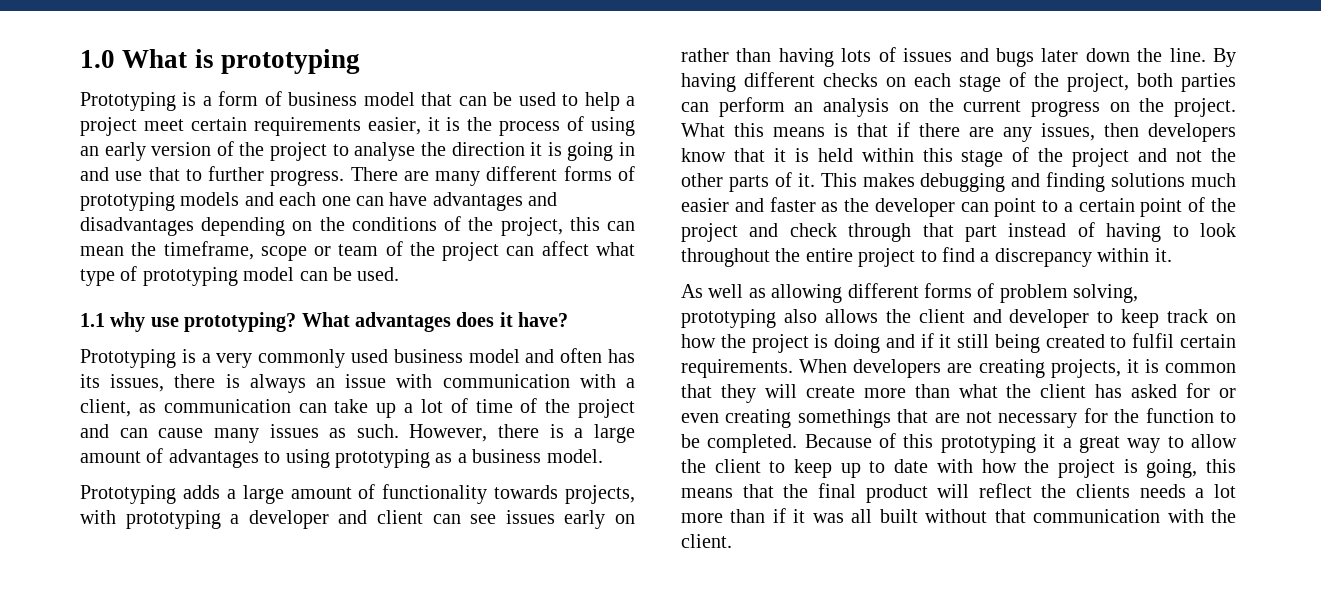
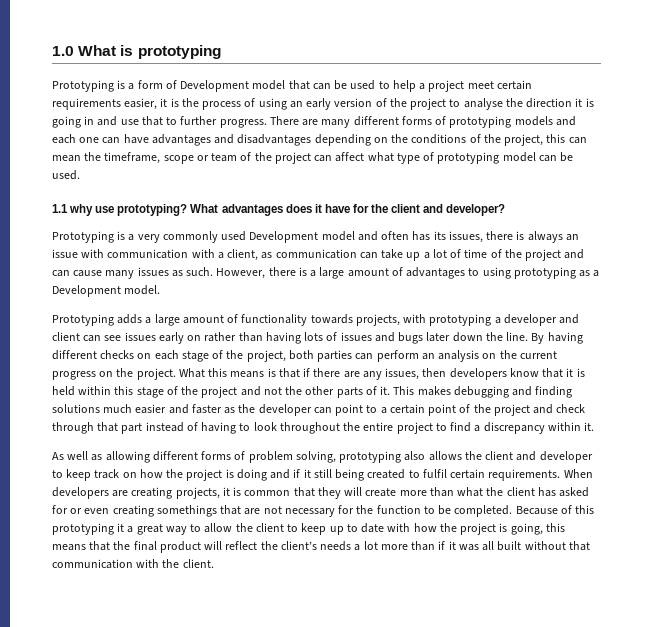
[288,92,358,106] business -> [180,80,250,92] Development
[518,312,569,327] have? -> [324,204,506,216] have for the client and developer?
[393,349,463,363] business -> [249,231,319,243] Development
[472,449,542,463] business -> [52,285,121,297] Development
[1076,484,1131,498] clients -> [280,541,317,550] client’s

